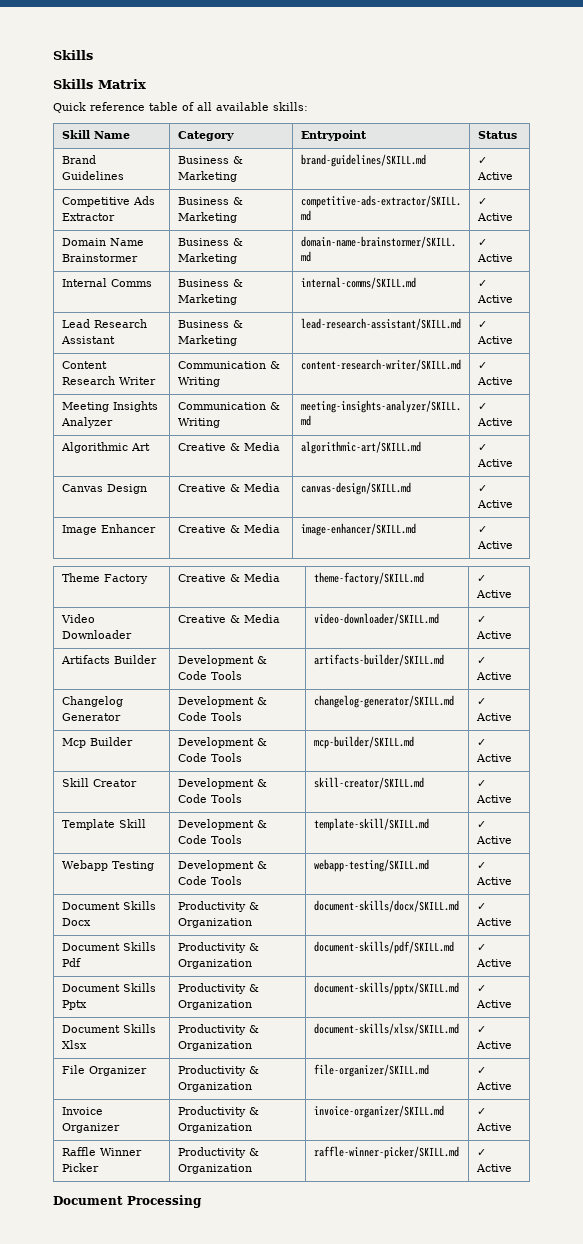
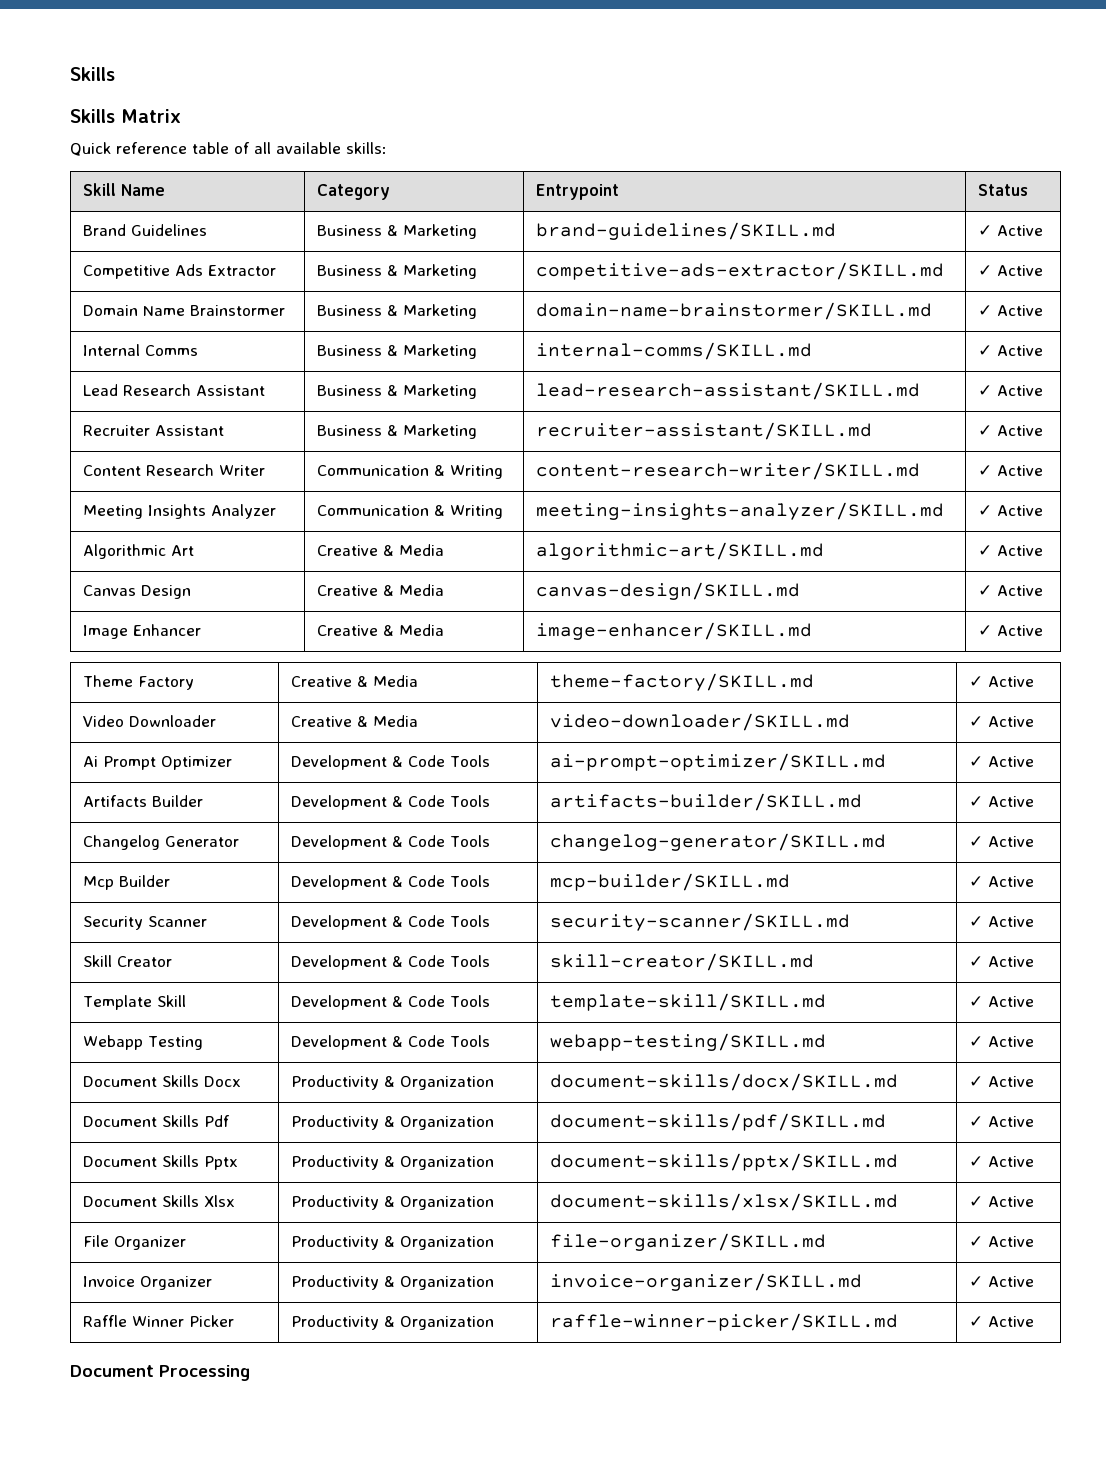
(513, 340) none -> [82,425,224,436] [316,424,477,439] [535,422,872,440] [977,425,1043,436] // Recruiter Assistant | Business & Marketing | recruiter-assistant/SKILL.md | ✓ Active
(512, 635) none -> [82,756,232,770] [290,755,490,770] [549,753,886,771] [968,756,1034,767] // Ai Prompt Optimizer | Development & Code Tools | ai-prompt-optimizer/SKILL.md | ✓ Active
(512, 758) none -> [82,916,207,930] [290,915,490,930] [549,913,850,931] [968,916,1034,927] // Security Scanner | Development & Code Tools | security-scanner/SKILL.md | ✓ Active

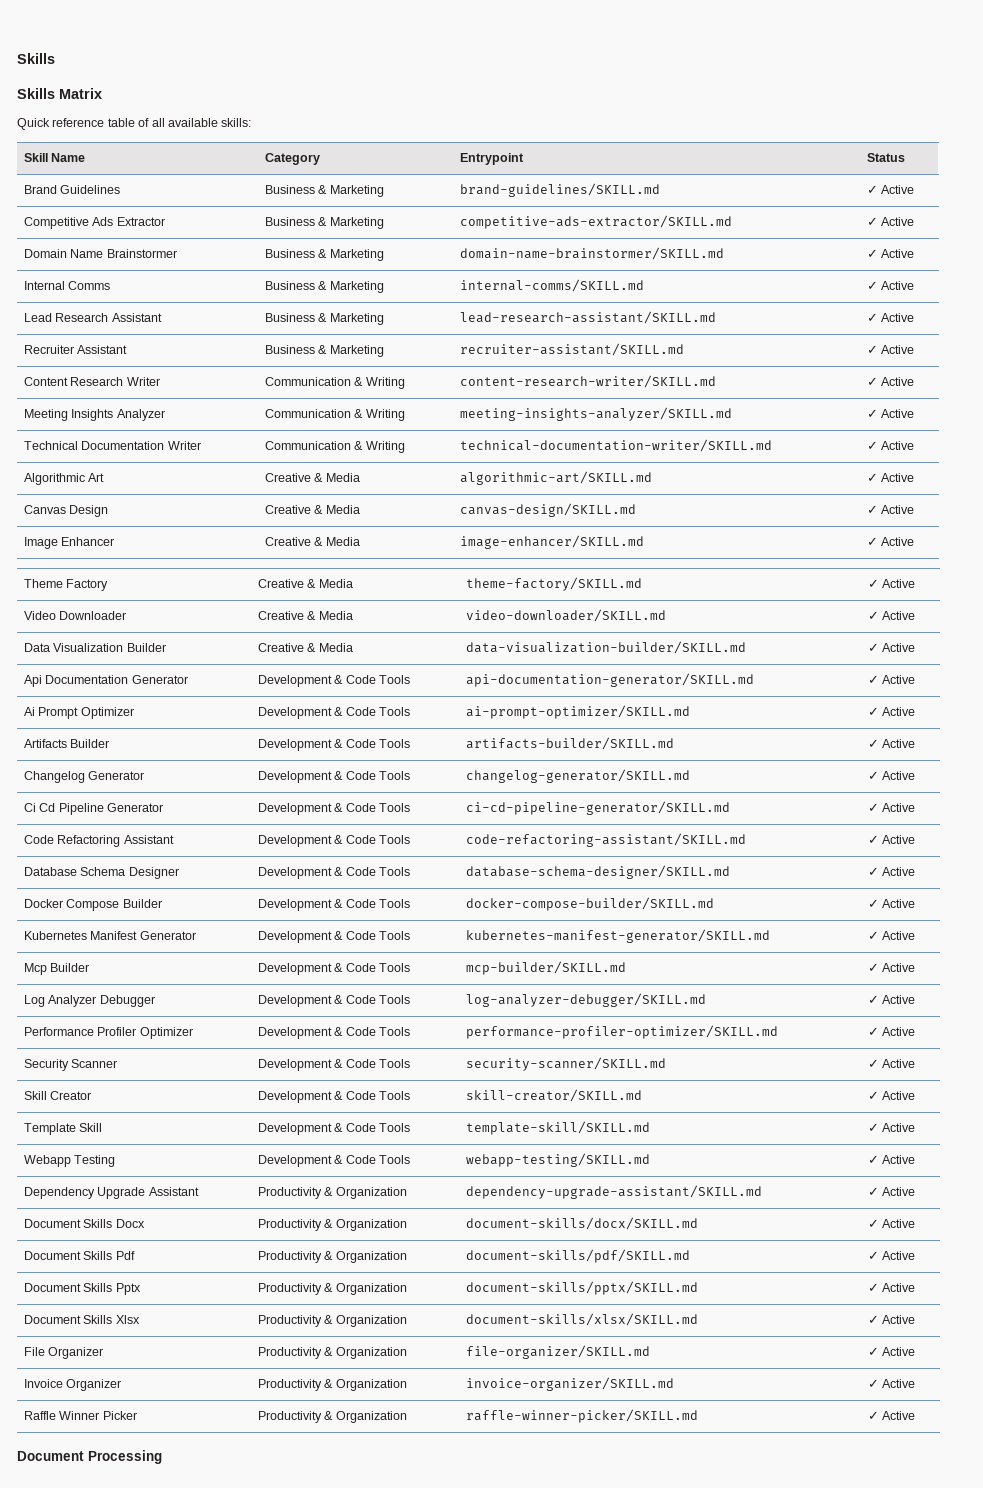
(1043, 510) none -> [23,441,201,450] [264,441,405,453] [459,439,772,452] [866,441,915,450] // Technical Documentation Writer | Communication & Writing | technical-documentation-writer/SKILL.md | ✓ Active
(1034, 721) none -> [23,643,166,652] [257,643,353,652] [465,641,746,654] [867,643,916,652] [23,675,188,687] [257,675,411,687] [465,673,754,687] [867,675,916,684] // Data Visualization Builder | Creative & Media | data-visualization-builder/SKILL.md | ✓ Active // Api Documentation Generator | Development & Code Tools | api-documentation-generator/SKILL.md | ✓ Active
(1034, 841) none -> [23,803,164,815] [257,803,411,815] [465,801,730,815] [867,803,916,812] [23,835,174,847] [257,835,411,847] [465,833,746,847] [867,835,916,844] [23,867,179,879] [257,867,411,879] [465,865,730,879] [867,867,916,876] [23,899,162,911] [257,899,411,911] [465,897,714,911] [867,899,916,908] [23,931,196,940] [257,931,411,943] [465,929,770,943] [867,931,916,940] // Ci Cd Pipeline Generator | Development & Code Tools | ci-cd-pipeline-generator/SKILL.md | ✓ Active // Code Refactoring Assistant | Development & Code Tools | code-refactoring-assistant/SKILL.md | ✓ Active // Database Schema Designer | Development & Code Tools | database-schema-designer/SKILL.md | ✓ Active // Docker Compose Builder | Development & Code Tools | docker-compose-builder/SKILL.md | ✓ Active // Kubernetes Manifest Generator | Development & Code Tools | kubernetes-manifest-generator/SKILL.md | ✓ Active
(1034, 881) none -> [23,995,155,1007] [257,995,411,1007] [465,993,706,1007] [867,995,916,1004] [23,1027,193,1039] [257,1027,411,1039] [465,1025,778,1039] [867,1027,916,1036] // Log Analyzer Debugger | Development & Code Tools | log-analyzer-debugger/SKILL.md | ✓ Active // Performance Profiler Optimizer | Development & Code Tools | performance-profiler-optimizer/SKILL.md | ✓ Active
(1034, 1041) none -> [23,1187,199,1199] [257,1187,407,1199] [465,1185,762,1199] [867,1187,916,1196] // Dependency Upgrade Assistant | Productivity & Organization | dependency-upgrade-assistant/SKILL.md | ✓ Active

